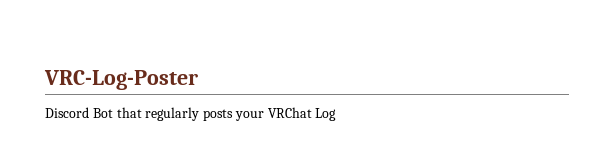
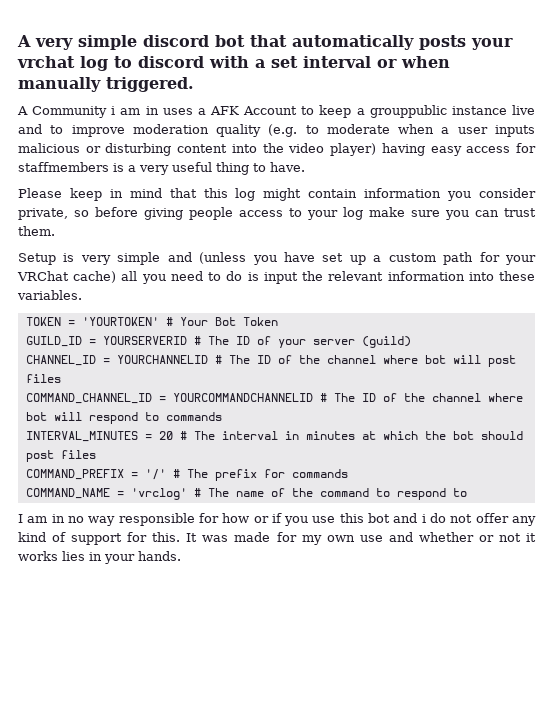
[44,70,198,90] [45,107,337,121] VRC-Log-Poster // Discord Bot that regularly posts your VRChat Log -> [17,35,513,50] [17,56,450,71] [18,77,194,92] [17,105,536,118] [18,124,535,137] [18,143,537,156] [18,162,305,175] [18,188,537,201] [18,207,536,220] [18,226,55,236] [18,252,537,265] [17,271,535,284] [17,290,82,300] [25,317,278,326] [25,336,411,348] [25,355,516,367] [25,374,61,383] [25,393,523,404] [25,412,222,424] [25,431,523,442] [25,450,96,462] [25,469,348,481] [25,488,467,500] [18,513,537,526] [18,532,536,545] [18,551,181,564] A very simple discord bot that automatically posts your vrchat log to discord with a set interval or when manually triggered. // A Community i am in uses a AFK Account to keep a grouppublic instance live and to improve moderation quality (e.g. to moderate when a user inputs malicious or disturbing content into the video player) having easy access for staffmembers is a very useful thing to have. // Please keep in mind that this log might contain information you consider private, so before giving people access to your log make sure you can trust them. // Setup is very simple and (unless you have set up a custom path for your VRChat cache) all you need to do is input the relevant information into these variables. // TOKEN = 'YOURTOKEN' # Your Bot Token // GUILD_ID = YOURSERVERID # The ID of your server (guild) // CHANNEL_ID = YOURCHANNELID # The ID of the channel where bot will post files // COMMAND_CHANNEL_ID = YOURCOMMANDCHANNELID # The ID of the channel where bot will respond to commands // INTERVAL_MINUTES = 20 # The interval in minutes at which the bot should post files // COMMAND_PREFIX = '/' # The prefix for commands // COMMAND_NAME = 'vrclog' # The name of the command to respond to // I am in no way responsible for how or if you use this bot and i do not offer any kind of support for this. It was made for my own use and whether or not it works lies in your hands.

